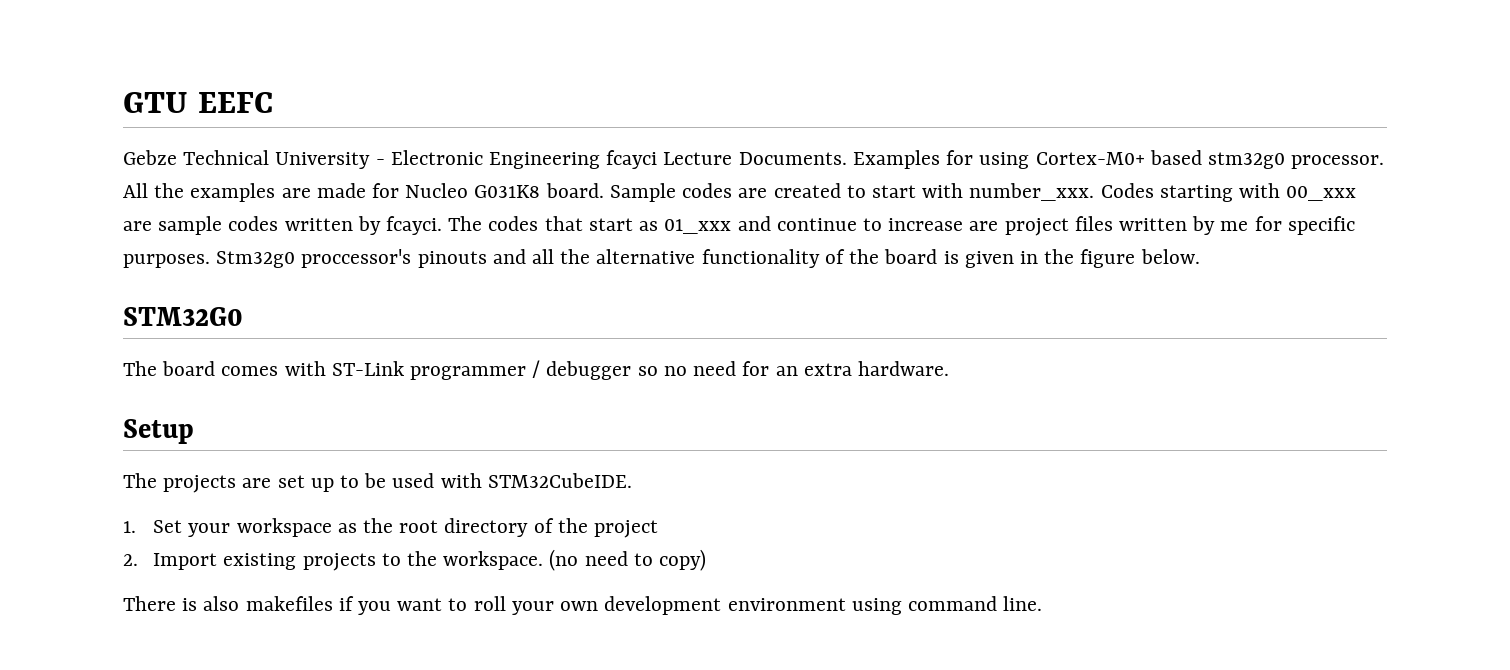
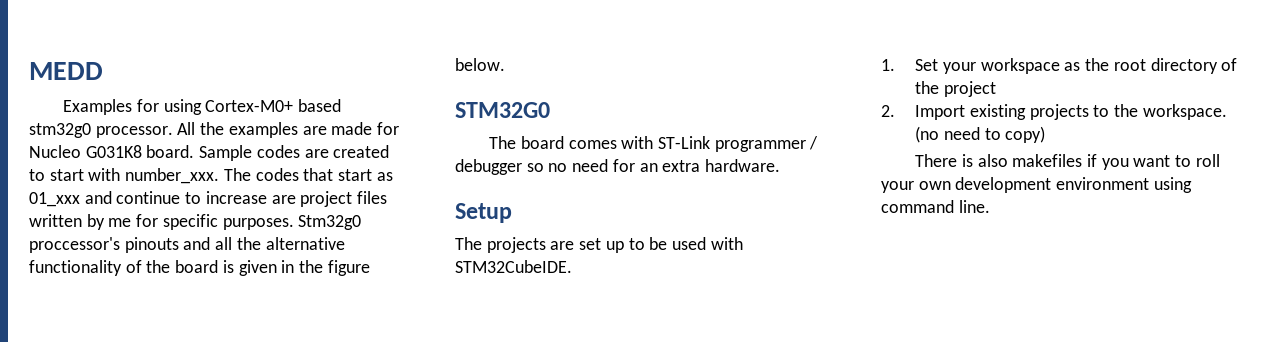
[123,92,273,113] [123,150,847,169] GTU EEFC // Gebze Technical University - Electronic Engineering fcayci Lecture Documents. -> [29,62,103,80] MEDD //
[1100,183,1357,202] [123,216,443,235] Codes starting with 00_xxx are sample codes written by fcayci. -> (220, 176) none

